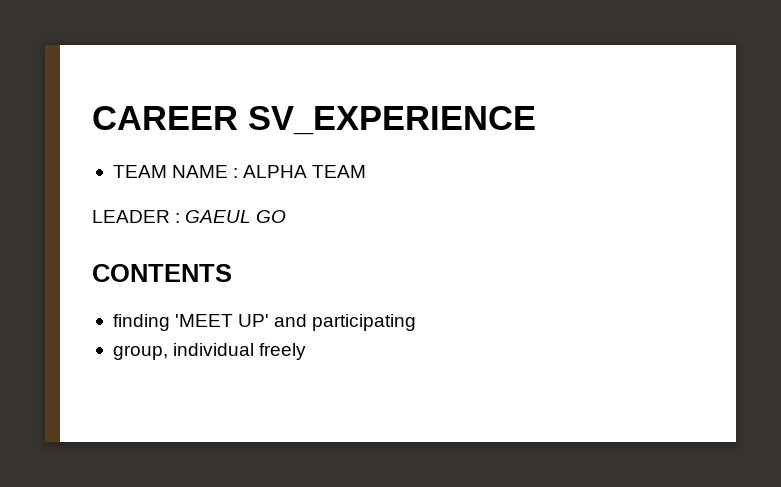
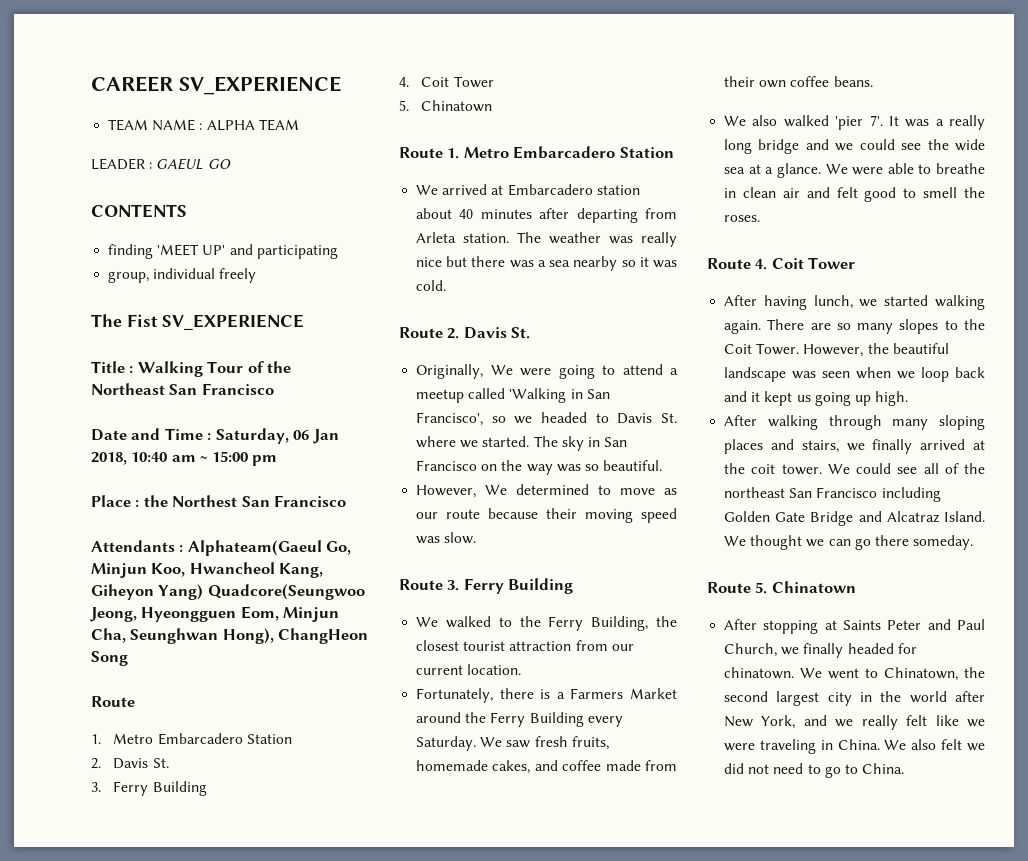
(307, 351) none -> [91,314,304,330] [91,361,292,377] [91,383,274,395] [91,428,339,444] [91,451,278,466] [91,495,347,507] [91,540,352,556] [91,562,324,578] [91,584,365,600] [90,606,340,622] [91,628,369,644] [91,651,128,666] [91,696,135,707] [91,733,292,745] [91,758,169,769] [91,781,207,796] [399,76,494,88] [399,100,493,112] [399,146,674,159] [416,184,640,196] [416,208,677,223] [416,232,677,247] [416,256,677,271] [416,280,447,291] [399,327,531,339] [416,364,678,379] [416,388,610,403] [416,412,677,426] [416,436,628,451] [416,460,663,475] [416,484,677,498] [416,508,677,523] [416,532,477,544] [399,578,574,594] [416,616,677,631] [416,640,634,651] [416,664,522,675] [416,688,677,703] [416,712,623,727] [416,736,609,751] [416,760,677,774] [724,76,873,88] [724,115,985,130] [724,139,985,154] [724,163,985,178] [724,187,985,202] [724,215,761,222] [707,257,856,270] [724,295,985,310] [724,319,985,334] [724,343,949,357] [724,367,985,382] [724,391,909,406] [724,415,985,430] [724,439,985,454] [724,463,985,475] [724,487,941,502] [724,511,985,526] [724,535,974,550] [707,581,856,594] [724,619,985,634] [724,643,917,658] [724,667,985,681] [724,691,985,706] [724,715,985,730] [724,739,985,754] [724,763,905,778] // The Fist SV_EXPERIENCE // Title : Walking Tour of the Northeast San Francisco // Date and Time : Saturday, 06 Jan 2018, 10:40 am ~ 15:00 pm // Place : the Northest San Francisco // Attendants : Alphateam(Gaeul Go, Minjun Koo, Hwancheol Kang, Giheyon Yang) Quadcore(Seungwoo Jeong, Hyeongguen Eom, Minjun Cha, Seunghwan Hong), ChangHeon Song // Route // 1. Metro Embarcadero Station // 2. Davis St. // 3. Ferry Building // 4. Coit Tower // 5. Chinatown // Route 1. Metro Embarcadero Station // We arrived at Embarcadero station about 40 minutes after departing from Arleta station. The weather was really nice but there was a sea nearby so it was cold. // Route 2. Davis St. // Originally, We were going to attend a meetup called 'Walking in San Francisco', so we headed to Davis St. where we started. The sky in San Francisco on the way was so beautiful. // However, We determined to move as our route because their moving speed was slow. // Route 3. Ferry Building // We walked to the Ferry Building, the closest tourist attraction from our current location. // Fortunately, there is a Farmers Market around the Ferry Building every Saturday. We saw fresh fruits, homemade cakes, and coffee made from their own coffee beans. // We also walked 'pier 7'. It was a really long bridge and we could see the wide sea at a glance. We were able to breathe in clean air and felt good to smell the roses. // Route 4. Coit Tower // After having lunch, we started walking again. There are so many slopes to the Coit Tower. However, the beautiful landscape was seen when we loop back and it kept us going up high. // After walking through many sloping places and stairs, we finally arrived at the coit tower. We could see all of the northeast San Francisco including Golden Gate Bridge and Alcatraz Island. We thought we can go there someday. // Route 5. Chinatown // After stopping at Saints Peter and Paul Church, we finally headed for chinatown. We went to Chinatown, the second largest city in the world after New York, and we really felt like we were traveling in China. We also felt we did not need to go to China.

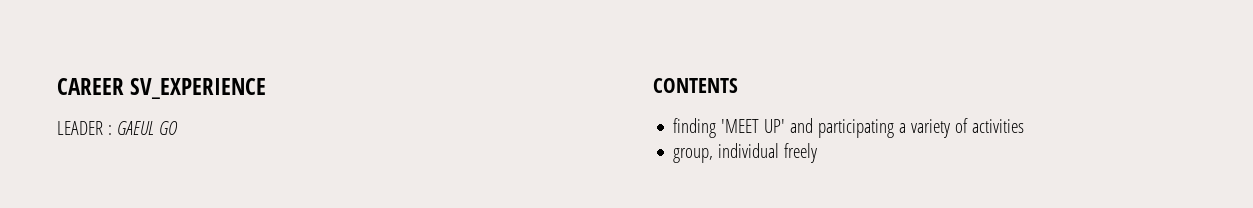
[108,119,299,131] // TEAM NAME : ALPHA TEAM -> (267, 88) none
(338, 252) none -> [899,118,1025,138] a variety of activities
[91,314,304,330] [91,361,292,377] [91,383,274,395] [91,428,339,444] [91,451,278,466] [91,495,347,507] [91,540,352,556] [91,562,324,578] [91,584,365,600] [90,606,340,622] [91,628,369,644] [91,651,128,666] [91,696,135,707] [91,733,292,745] [91,758,169,769] [91,781,207,796] [399,76,494,88] [399,100,493,112] [399,146,674,159] [416,184,640,196] [416,208,677,223] [416,232,677,247] [416,256,677,271] [416,280,447,291] [399,327,531,339] [416,364,678,379] [416,388,610,403] [416,412,677,426] [416,436,628,451] [416,460,663,475] [416,484,677,498] [416,508,677,523] [416,532,477,544] [399,578,574,594] [416,616,677,631] [416,640,634,651] [416,664,522,675] [416,688,677,703] [416,712,623,727] [416,736,609,751] [416,760,677,774] [724,76,873,88] [724,115,985,130] [724,139,985,154] [724,163,985,178] [724,187,985,202] [724,215,761,222] [707,257,856,270] [724,295,985,310] [724,319,985,334] [724,343,949,357] [724,367,985,382] [724,391,909,406] [724,415,985,430] [724,439,985,454] [724,463,985,475] [724,487,941,502] [724,511,985,526] [724,535,974,550] [707,581,856,594] [724,619,985,634] [724,643,917,658] [724,667,985,681] [724,691,985,706] [724,715,985,730] [724,739,985,754] [724,763,905,778] // The Fist SV_EXPERIENCE // Title : Walking Tour of the Northeast San Francisco // Date and Time : Saturday, 06 Jan 2018, 10:40 am ~ 15:00 pm // Place : the Northest San Francisco // Attendants : Alphateam(Gaeul Go, Minjun Koo, Hwancheol Kang, Giheyon Yang) Quadcore(Seungwoo Jeong, Hyeongguen Eom, Minjun Cha, Seunghwan Hong), ChangHeon Song // Route // 1. Metro Embarcadero Station // 2. Davis St. // 3. Ferry Building // 4. Coit Tower // 5. Chinatown // Route 1. Metro Embarcadero Station // We arrived at Embarcadero station about 40 minutes after departing from Arleta station. The weather was really nice but there was a sea nearby so it was cold. // Route 2. Davis St. // Originally, We were going to attend a meetup called 'Walking in San Francisco', so we headed to Davis St. where we started. The sky in San Francisco on the way was so beautiful. // However, We determined to move as our route because their moving speed was slow. // Route 3. Ferry Building // We walked to the Ferry Building, the closest tourist attraction from our current location. // Fortunately, there is a Farmers Market around the Ferry Building every Saturday. We saw fresh fruits, homemade cakes, and coffee made from their own coffee beans. // We also walked 'pier 7'. It was a really long bridge and we could see the wide sea at a glance. We were able to breathe in clean air and felt good to smell the roses. // Route 4. Coit Tower // After having lunch, we started walking again. There are so many slopes to the Coit Tower. However, the beautiful landscape was seen when we loop back and it kept us going up high. // After walking through many sloping places and stairs, we finally arrived at the coit tower. We could see all of the northeast San Francisco including Golden Gate Bridge and Alcatraz Island. We thought we can go there someday. // Route 5. Chinatown // After stopping at Saints Peter and Paul Church, we finally headed for chinatown. We went to Chinatown, the second largest city in the world after New York, and we really felt like we were traveling in China. We also felt we did not need to go to China. -> (818, 153) none

